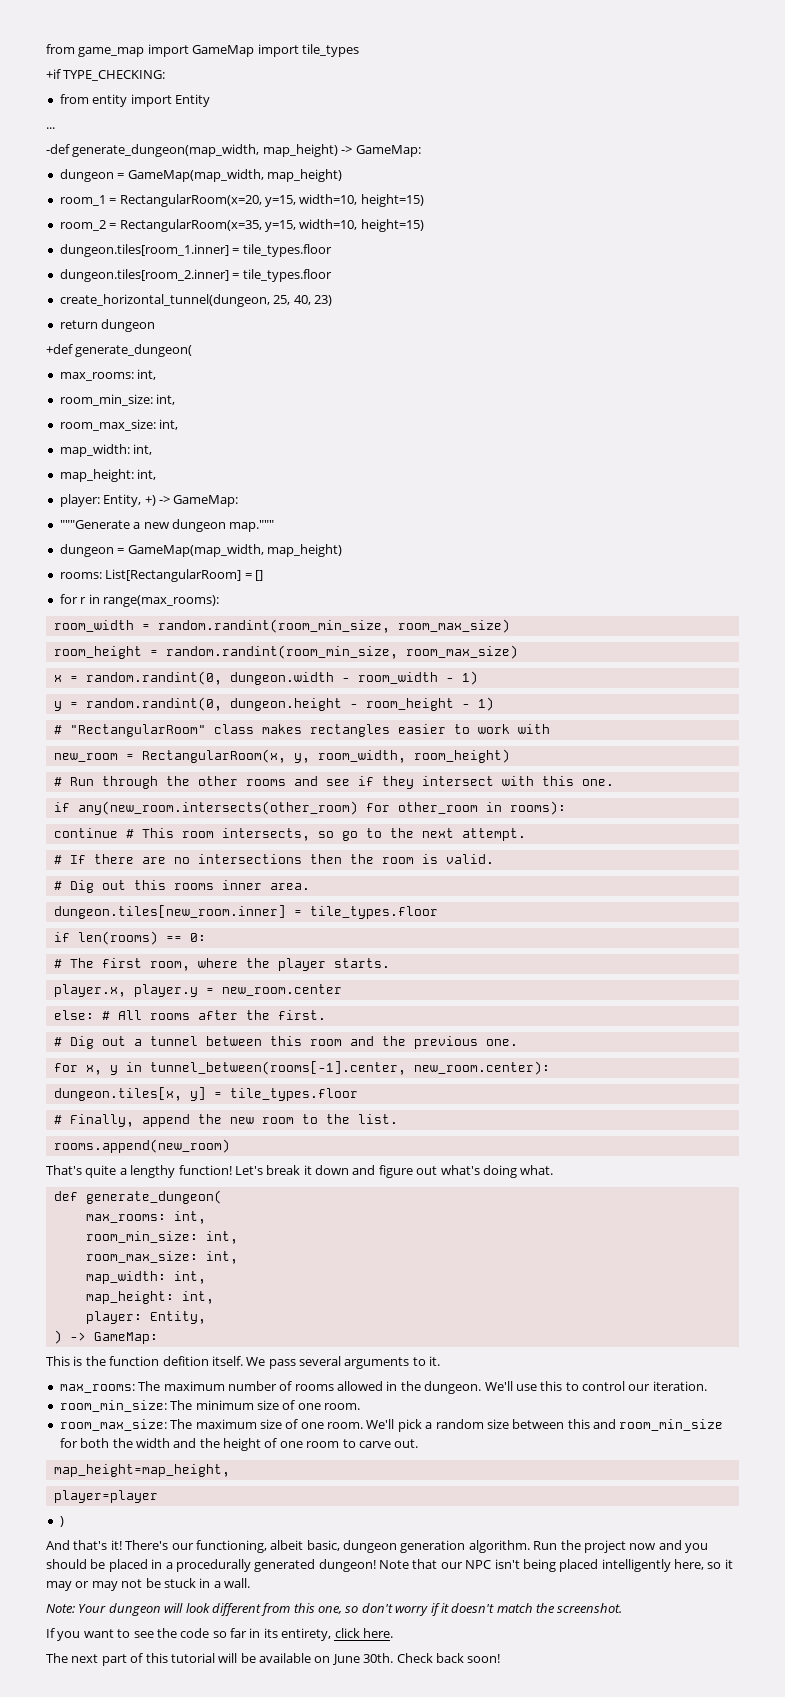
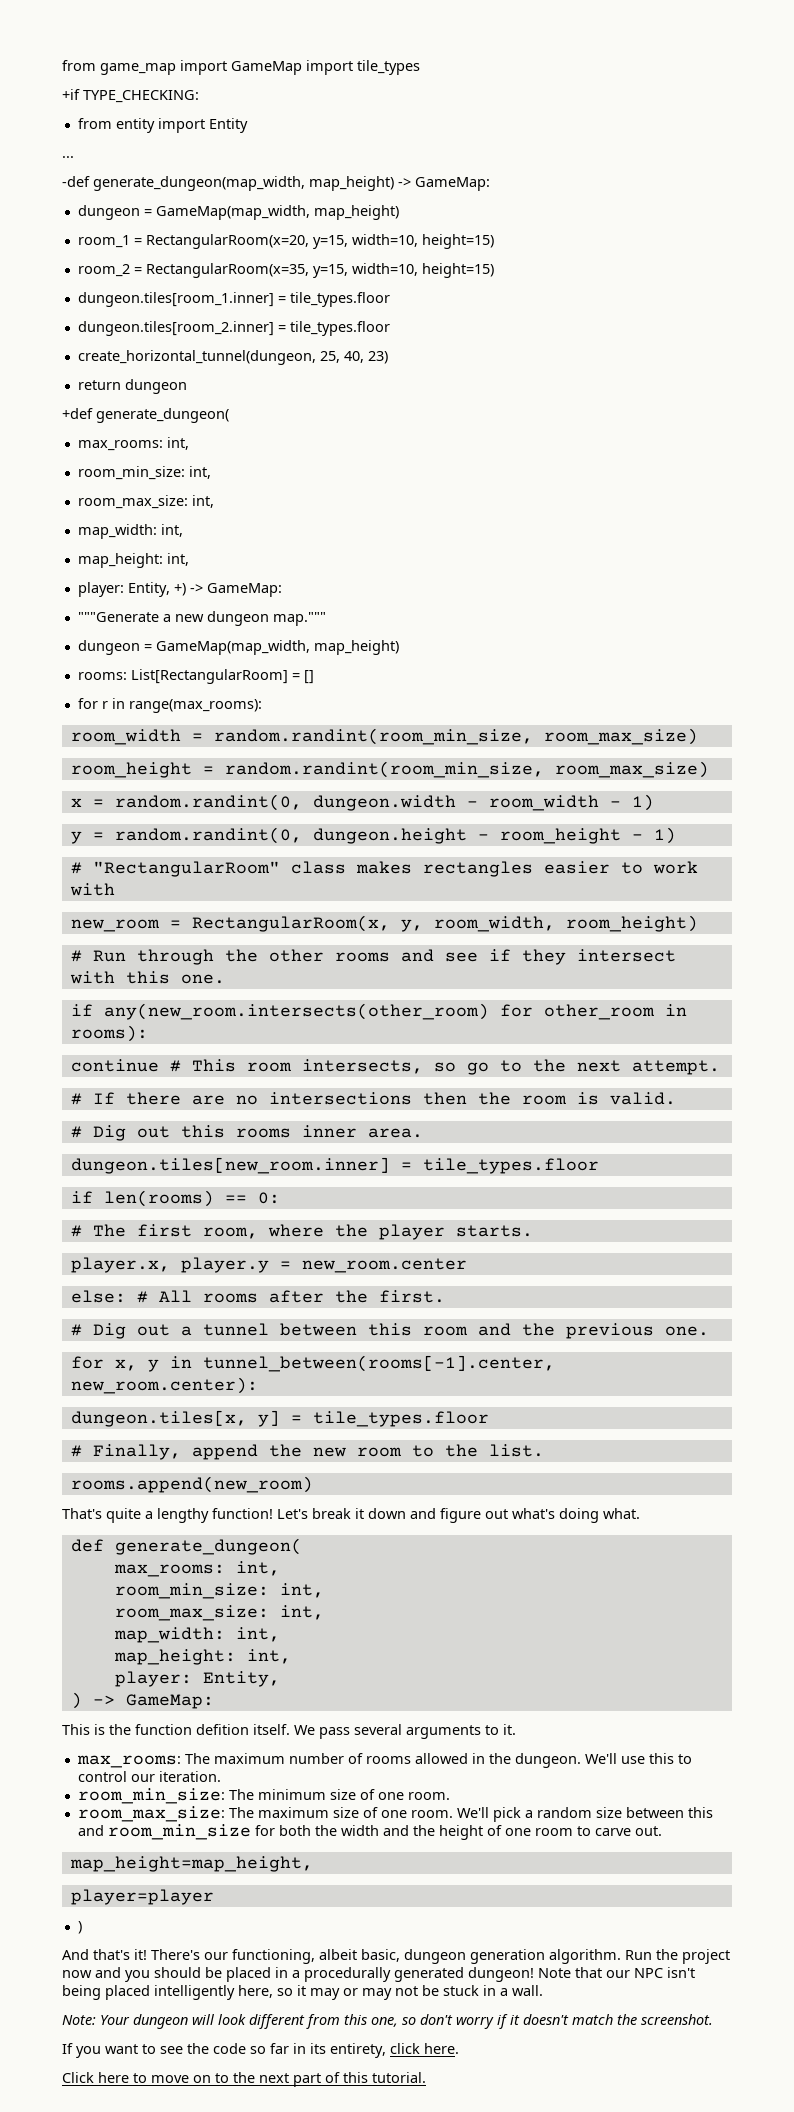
[46,1653,501,1666] The next part of this tutorial will be available on June 30th. Check back soon! -> [62,2072,426,2087] Click here to move on to the next part of this tutorial.

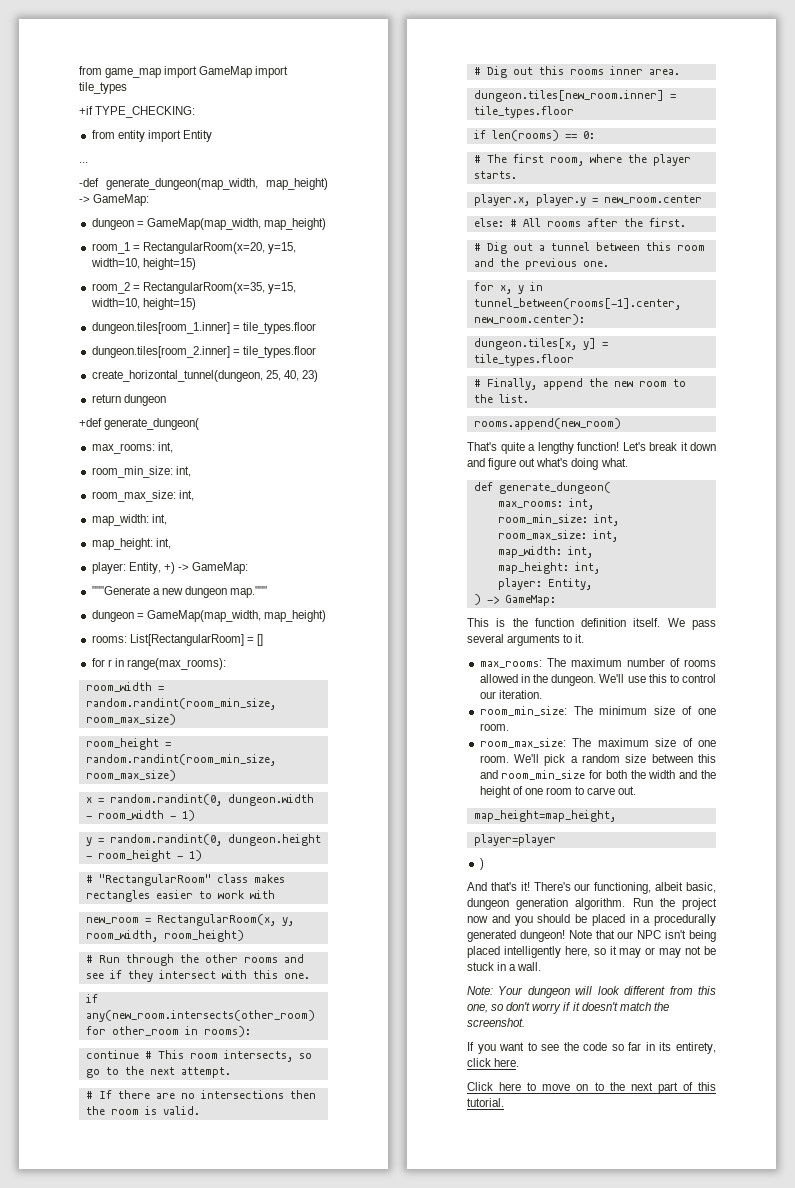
[196,1724,249,1735] defition -> [581,618,627,627] definition

